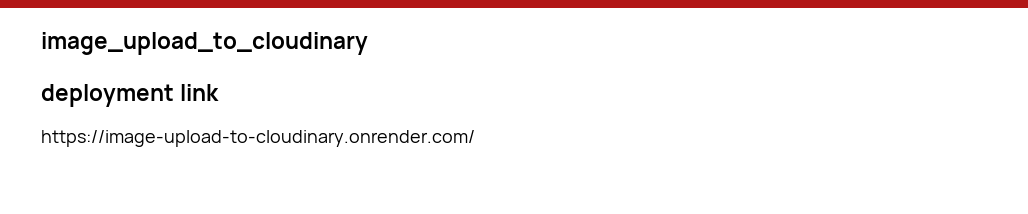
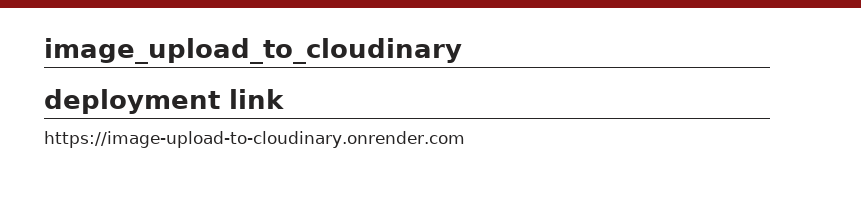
[41,130,475,147] https://image-upload-to-cloudinary.onrender.com/ -> [44,131,465,148] https://image-upload-to-cloudinary.onrender.com

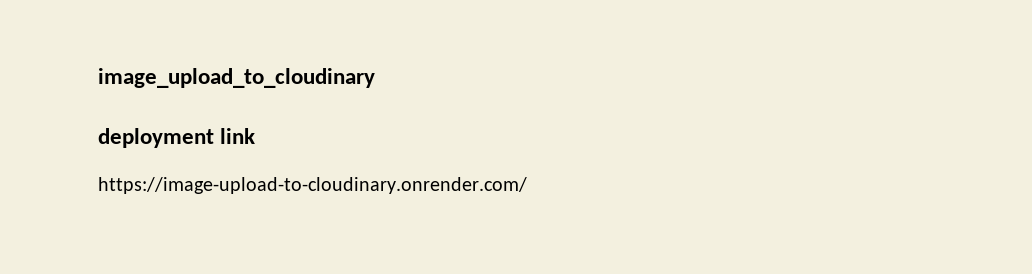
[44,131,465,148] https://image-upload-to-cloudinary.onrender.com -> [98,177,527,194] https://image-upload-to-cloudinary.onrender.com/

